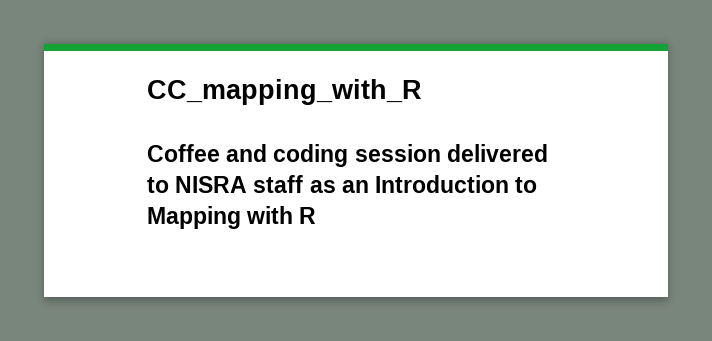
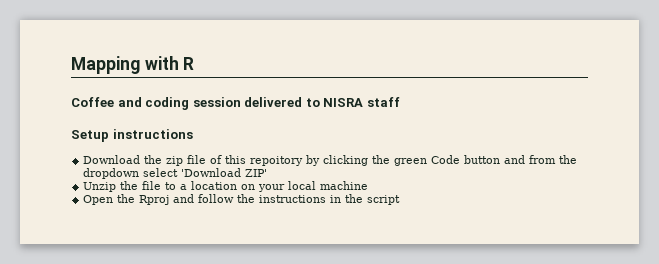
[147,79,422,105] CC_mapping_with_R -> [71,56,195,74] Mapping with R
[309,175,538,193] [147,206,317,229] as an Introduction to Mapping with R -> [71,129,193,142] [83,155,578,166] [83,168,268,179] [83,181,369,192] [83,194,401,205] // Setup instructions // Download the zip file of this repoitory by clicking the green Code button and from the dropdown select 'Download ZIP' // Unzip the file to a location on your local machine // Open the Rproj and follow the instructions in the script

